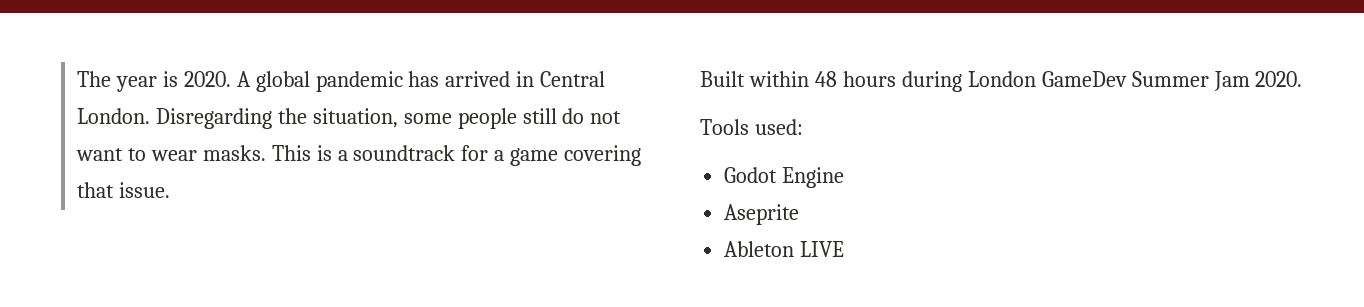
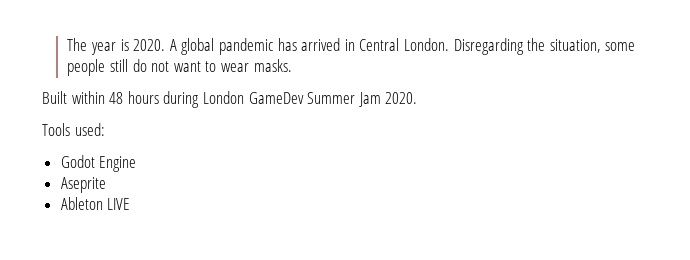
[271,145,642,166] [76,182,170,198] This is a soundtrack for a game covering that issue. -> (292, 65) none

